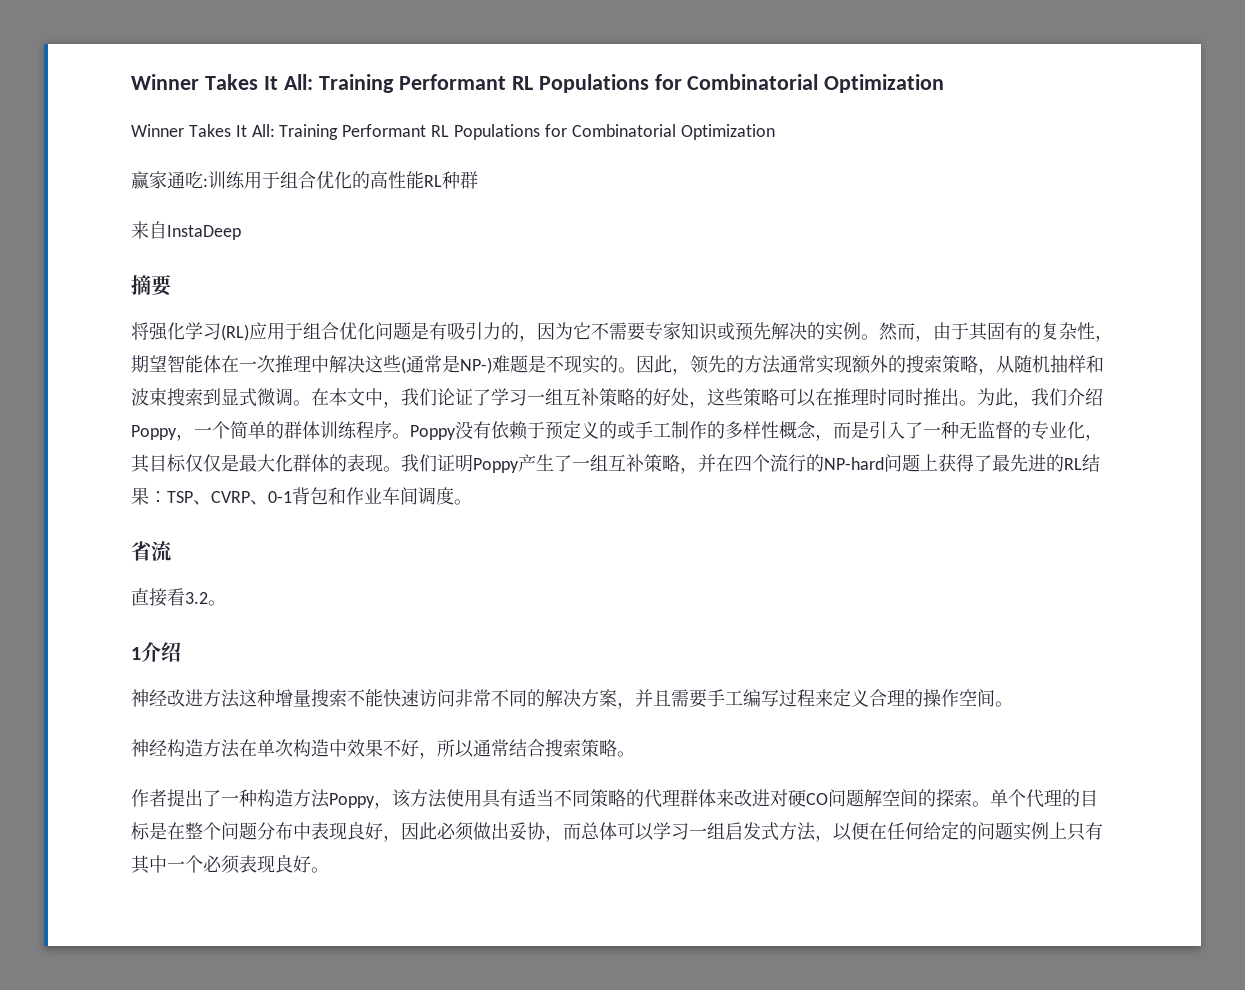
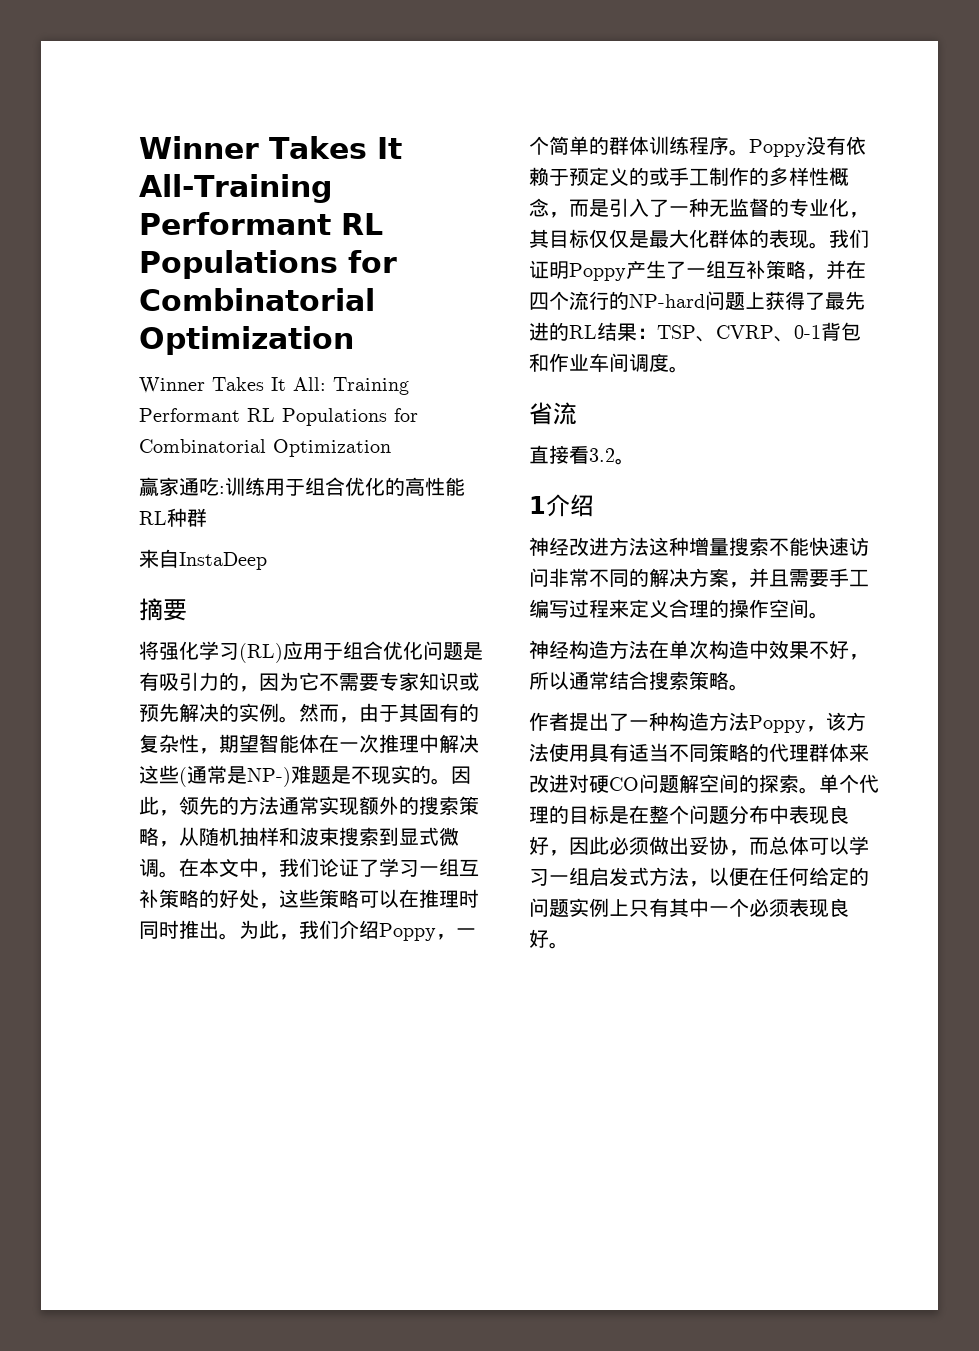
[131,74,394,93] Winner Takes It All: Training -> [139,136,402,159] [139,174,332,203] Winner Takes It All-Training

